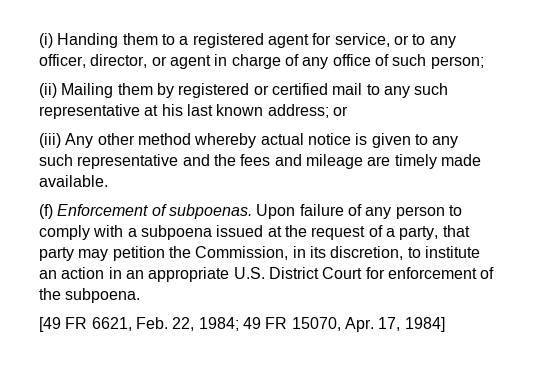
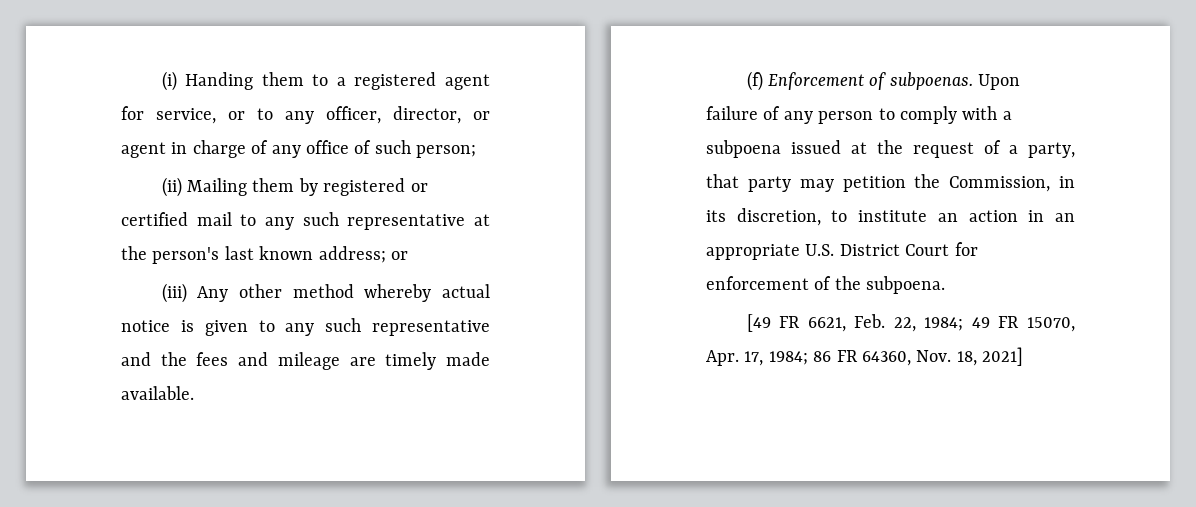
[161,104,183,116] his -> [121,246,220,264] the person's
[404,317,445,332] 1984] -> [768,347,1024,366] 1984; 86 FR 64360, Nov. 18, 2021]

